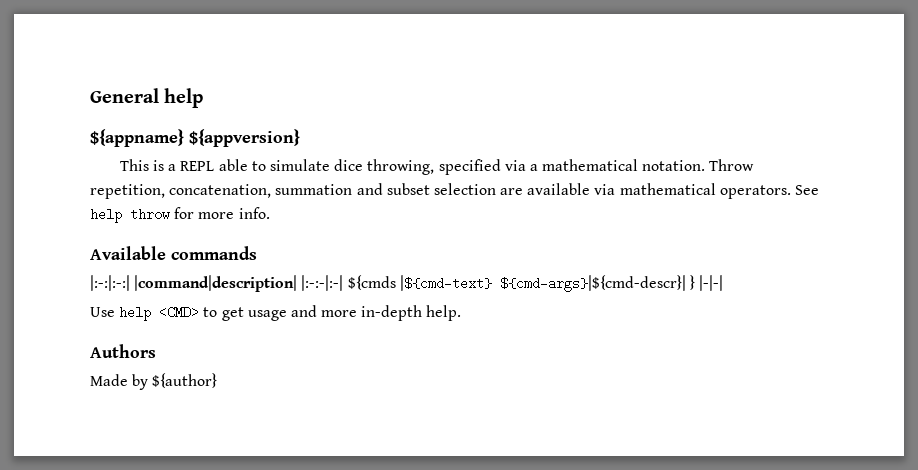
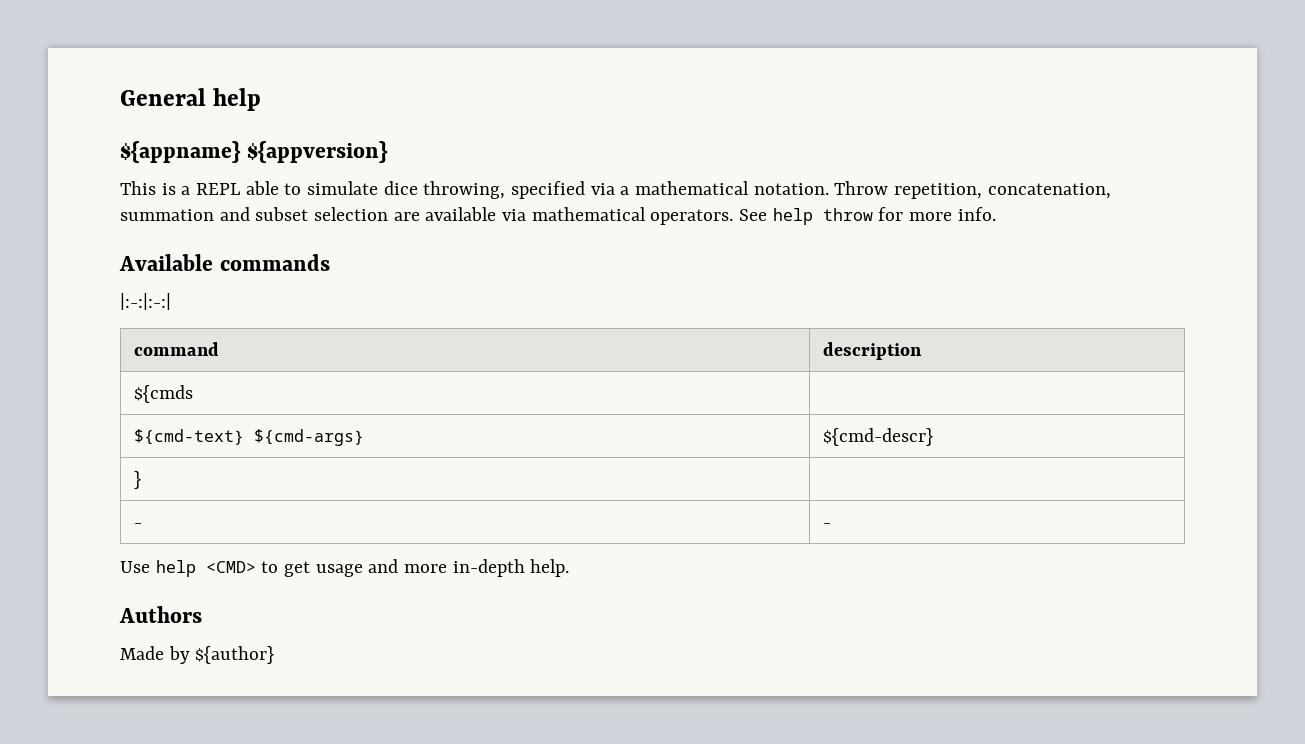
[134,275,344,292] |command|description| |:-:-|:-| -> [134,342,220,356] [823,342,923,360] // command | description //
[399,275,686,292] |${cmd-text} ${cmd-args}|${cmd-descr}| -> [134,429,365,446] [823,428,934,446] | // ${cmd-text} ${cmd-args} | ${cmd-descr} //
[699,275,724,291] |-|-| -> [134,523,143,528] [823,523,832,528] | // - | -

